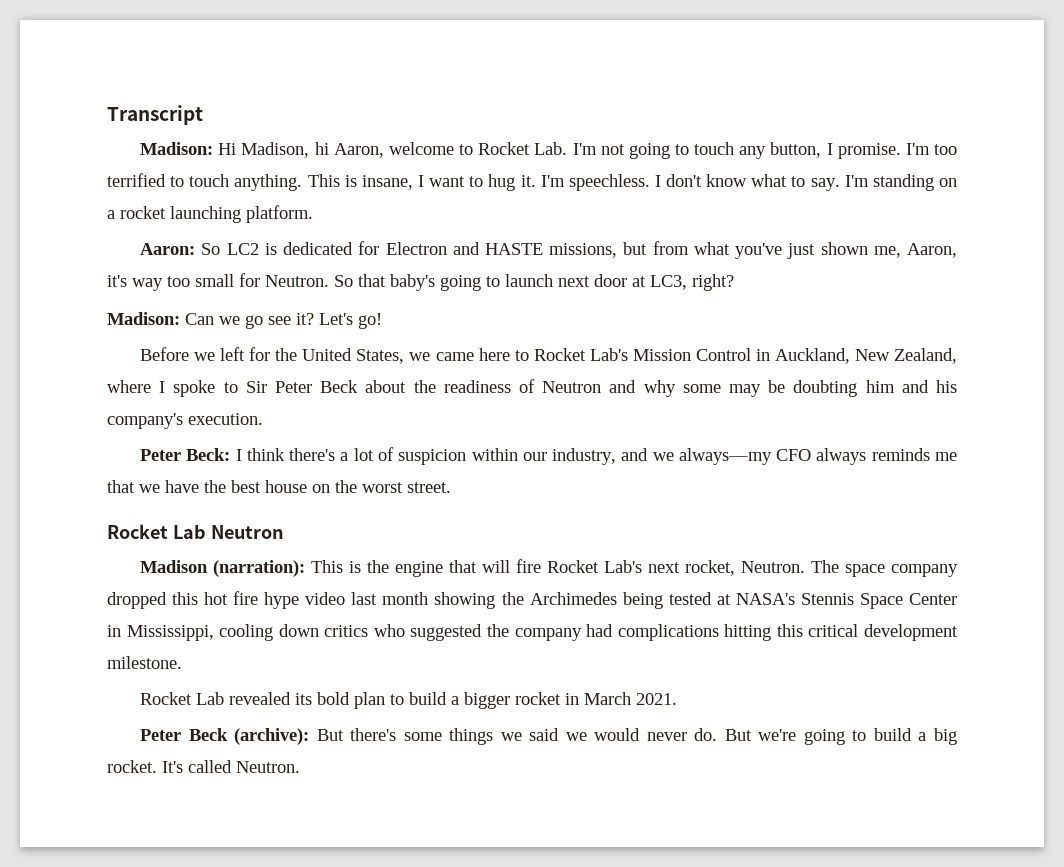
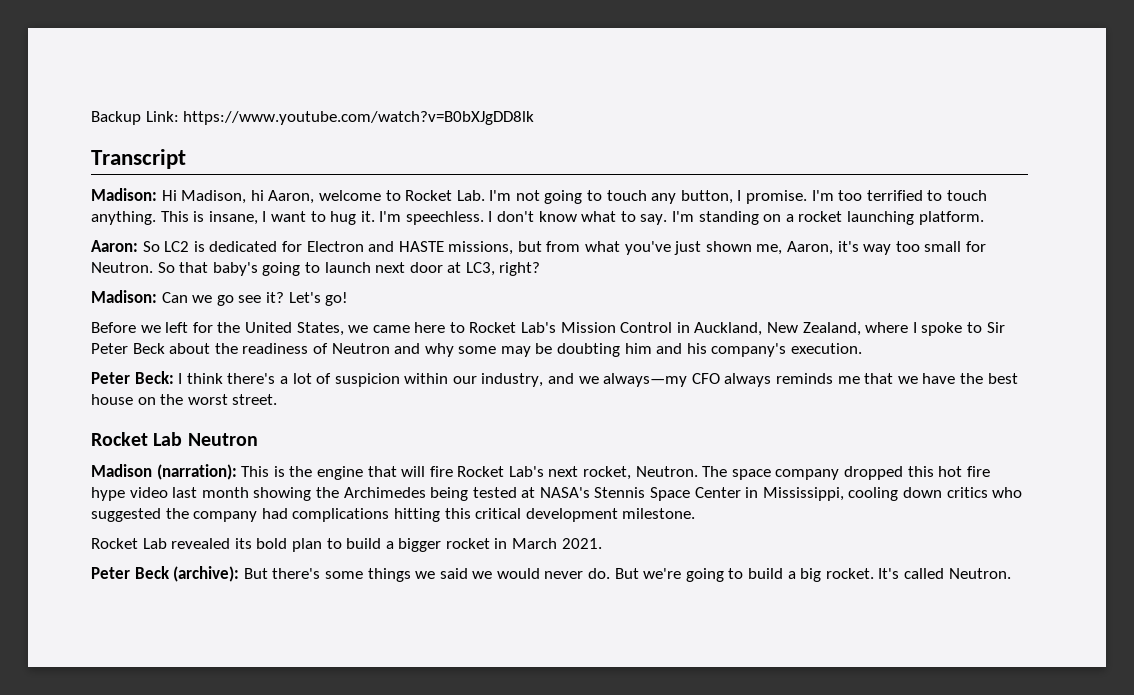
(107, 115) none -> [91,111,535,125] Backup Link: https://www.youtube.com/watch?v=B0bXJgDD8lk //

